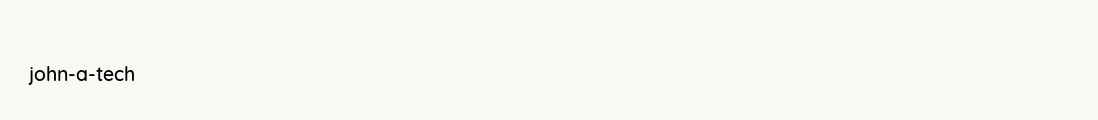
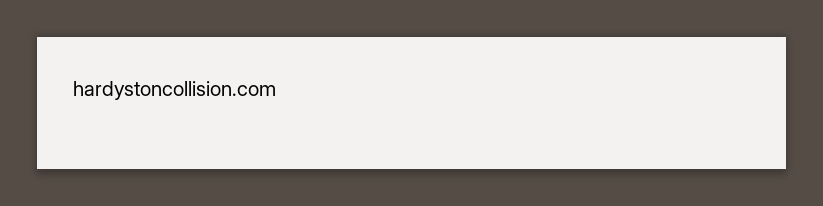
[28,66,135,85] john-a-tech -> [73,81,276,100] hardystoncollision.com

